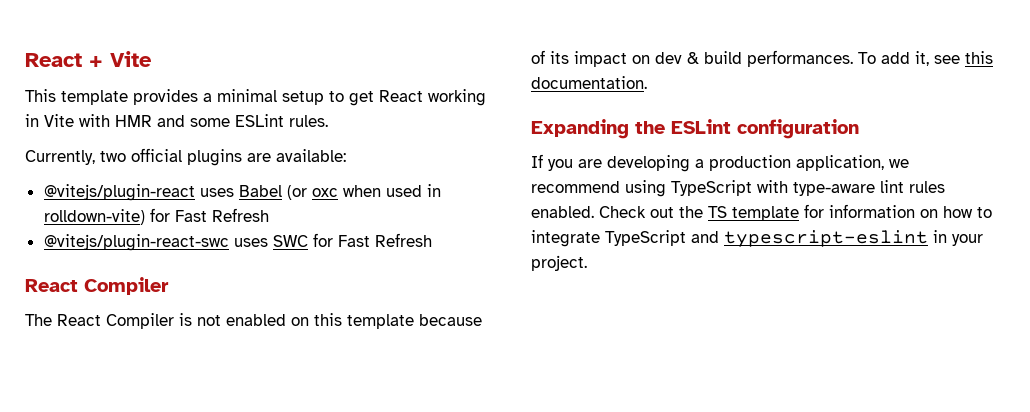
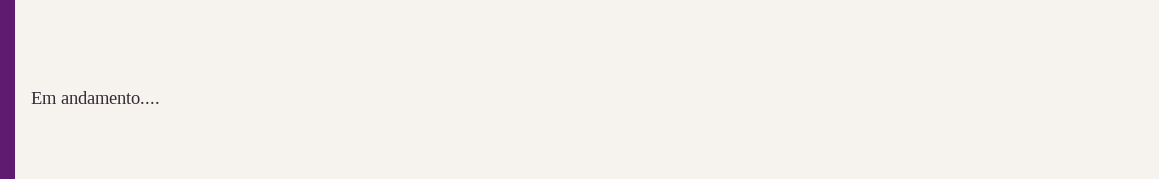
[25,51,152,67] [25,89,486,106] [25,114,328,127] [25,148,346,166] [43,184,441,201] [43,208,269,225] [43,233,432,251] [25,277,169,295] [25,313,482,329] [531,50,993,67] [531,76,647,89] [531,119,859,139] [531,154,909,172] [531,180,945,197] [531,204,992,221] [531,230,983,247] [531,255,587,271] React + Vite // This template provides a minimal setup to get React working in Vite with HMR and some ESLint rules. // Currently, two official plugins are available: // @vitejs/plugin-react uses Babel (or oxc when used in rolldown-vite) for Fast Refresh // @vitejs/plugin-react-swc uses SWC for Fast Refresh // React Compiler // The React Compiler is not enabled on this template because of its impact on dev & build performances. To add it, see this documentation. // Expanding the ESLint configuration // If you are developing a production application, we recommend using TypeScript with type-aware lint rules enabled. Check out the TS template for information on how to integrate TypeScript and typescript-eslint in your project. -> [31,91,160,104] Em andamento....

